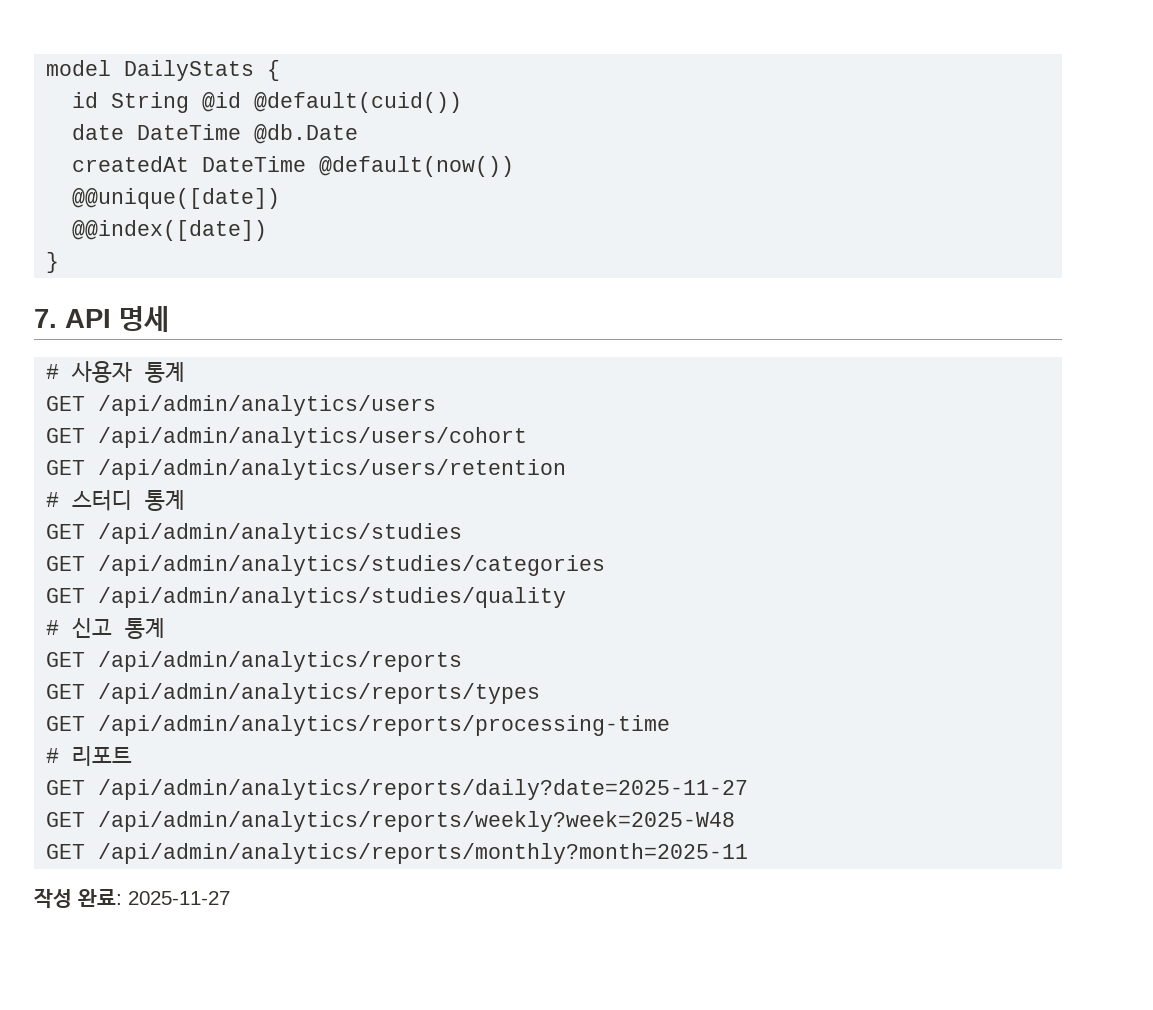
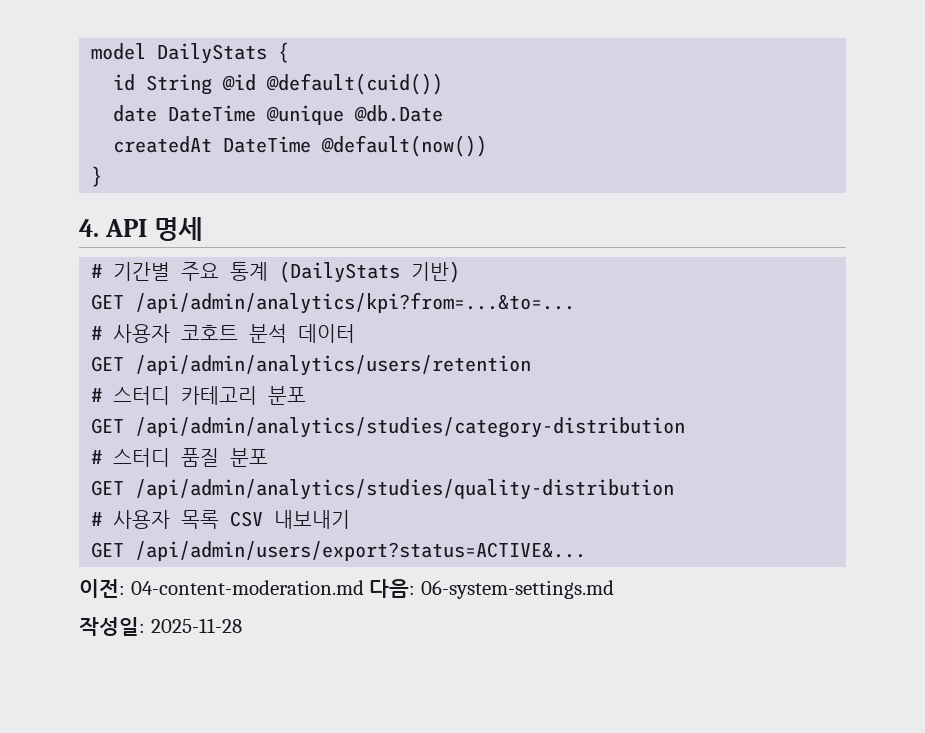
(242, 132) none -> [266,105,345,125] @unique
[72,188,281,209] [72,220,268,241] // @@unique([date]) // @@index([date]) -> (488, 146) none
[34,309,57,328] 7. -> [79,219,99,237] 4.
[71,361,186,383] [46,395,437,416] [46,427,528,448] 사용자 통계 // GET /api/admin/analytics/users // GET /api/admin/analytics/users/cohort -> [113,261,461,283] [91,292,576,314] [91,324,356,343] 기간별 주요 통계 (DailyStats 기반) // GET /api/admin/analytics/kpi?from=...&to=... // # 사용자 코호트 분석 데이터
[145,490,186,511] [46,523,463,544] [46,555,606,576] [46,587,567,608] [46,618,166,639] [46,651,463,672] [46,683,541,704] [46,715,671,736] [46,746,133,766] [46,779,749,800] [46,811,736,832] [46,843,749,864] [34,888,230,909] 통계 // GET /api/admin/analytics/studies // GET /api/admin/analytics/studies/categories // GET /api/admin/analytics/studies/quality // # 신고 통계 // GET /api/admin/analytics/reports // GET /api/admin/analytics/reports/types // GET /api/admin/analytics/reports/processing-time // # 리포트 // GET /api/admin/analytics/reports/daily?date=2025-11-27 // GET /api/admin/analytics/reports/weekly?week=2025-W48 // GET /api/admin/analytics/reports/monthly?month=2025-11 // 작성 완료: 2025-11-27 -> [181,386,307,405] [91,417,686,438] [91,448,269,467] [91,479,675,500] [91,510,351,529] [91,541,587,561] [79,579,614,599] [79,617,242,636] 카테고리 분포 // GET /api/admin/analytics/studies/category-distribution // # 스터디 품질 분포 // GET /api/admin/analytics/studies/quality-distribution // # 사용자 목록 CSV 내보내기 // GET /api/admin/users/export?status=ACTIVE&... // 이전: 04-content-moderation.md 다음: 06-system-settings.md // 작성일: 2025-11-28

